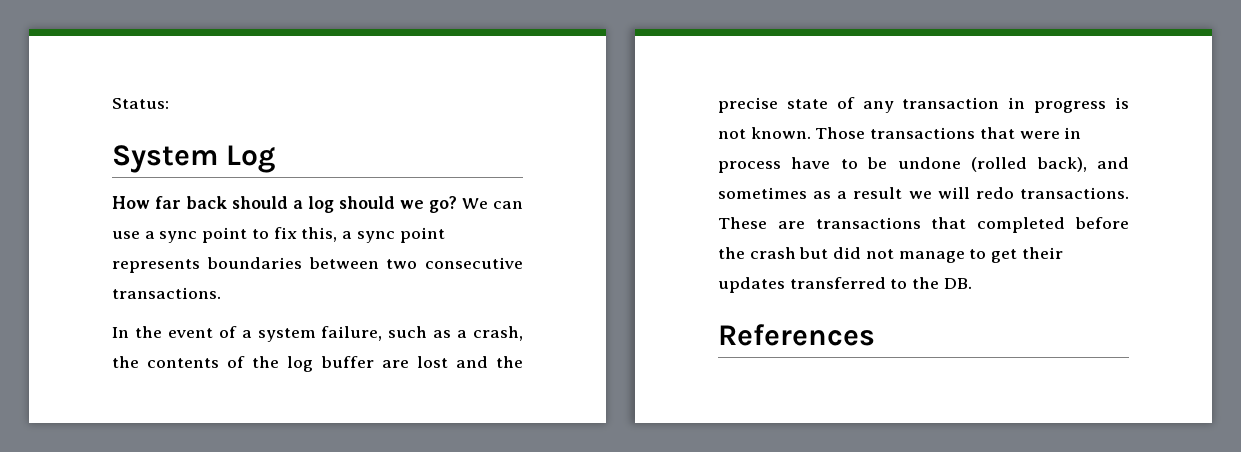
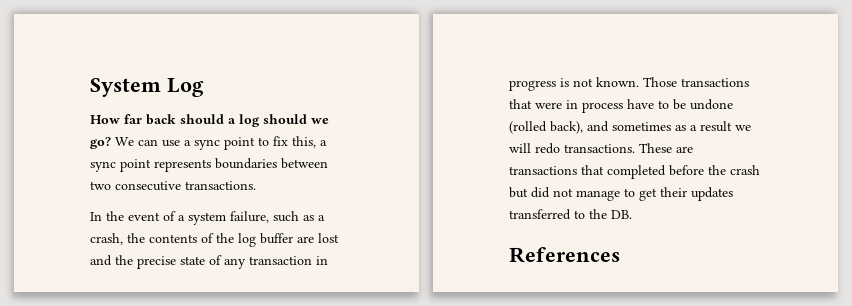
[112,98,169,109] Status: // -> (90, 87) none

